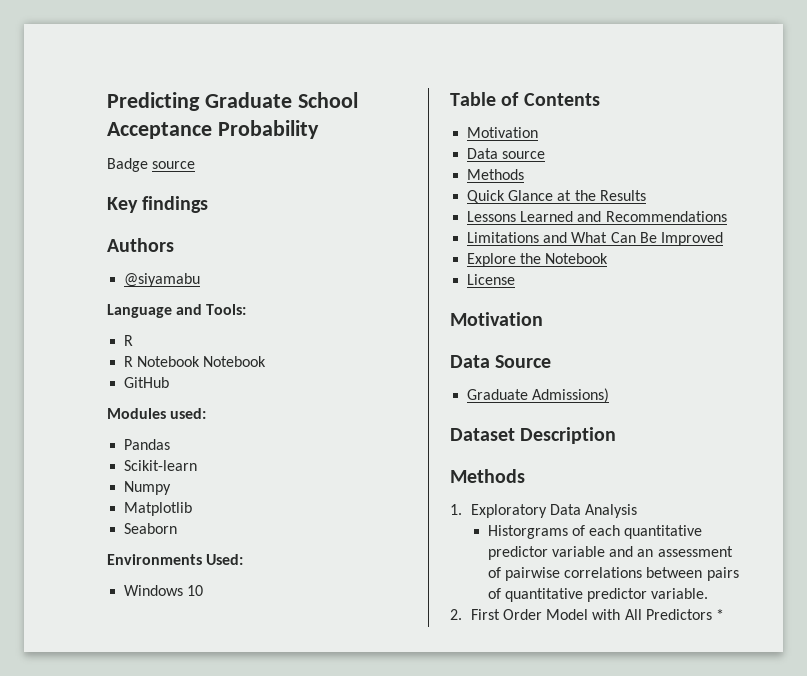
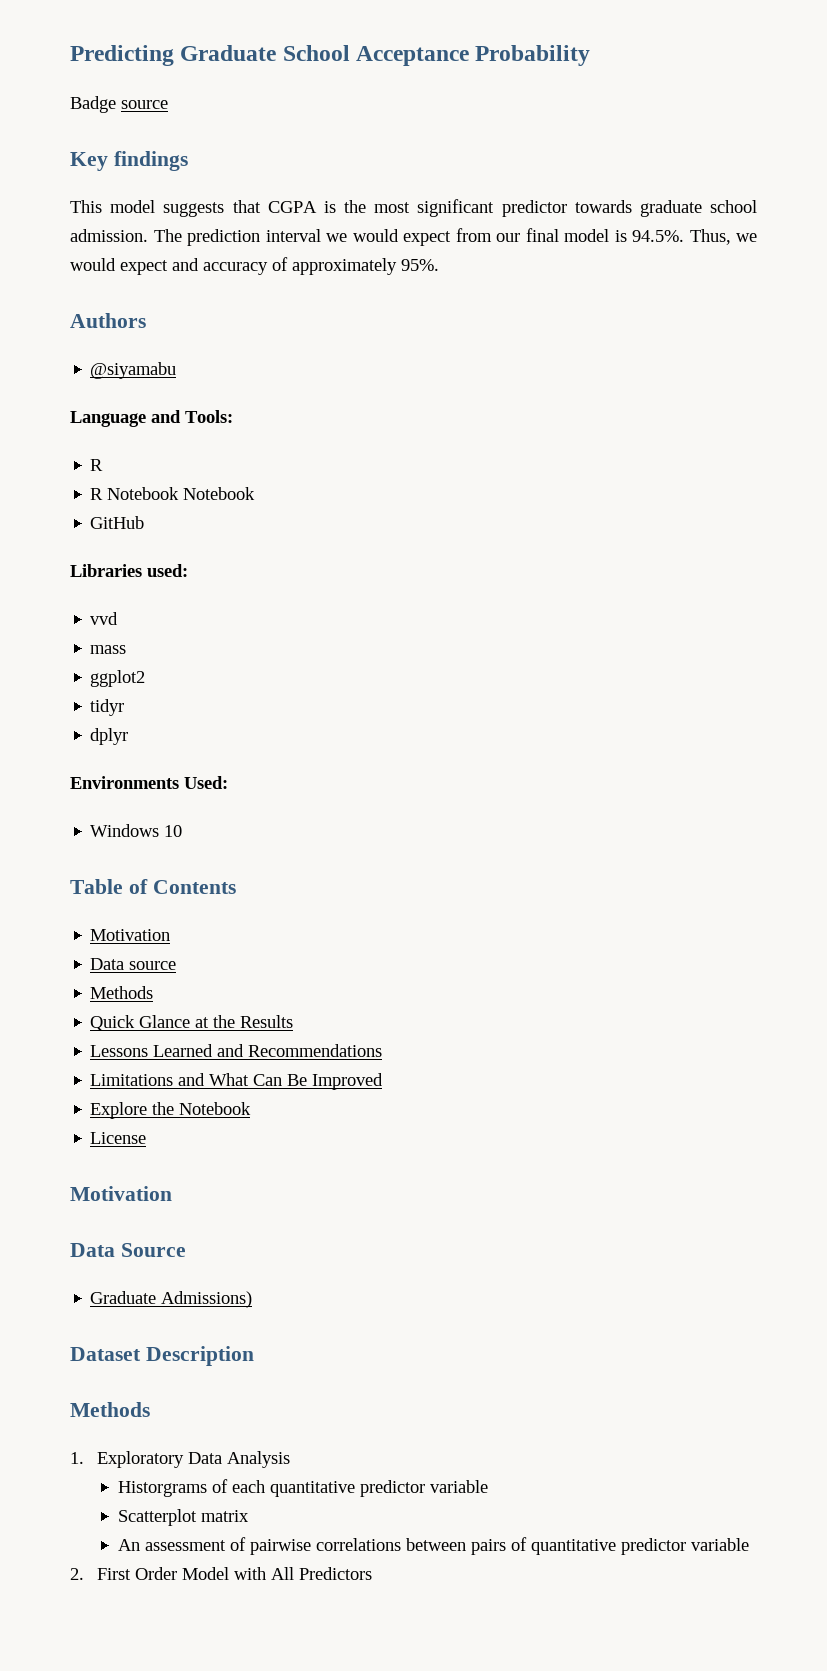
(209, 204) none -> [70,199,757,217] [70,228,757,246] [70,257,439,275] // This model suggests that CGPA is the most significant predictor towards graduate school admission. The prediction interval we would expect from our final model is 94.5%. Thus, we would expect and accuracy of approximately 95%.
[107,408,166,419] Modules -> [70,564,142,577] Libraries
[124,439,171,450] [124,460,198,471] [124,481,172,495] [124,502,193,516] [124,523,178,534] Pandas // Scikit-learn // Numpy // Matplotlib // Seaborn -> [90,612,119,625] [90,645,127,654] [90,670,146,687] [90,699,125,716] [90,728,129,745] vvd // mass // ggplot2 // tidyr // dplyr
[609,546,654,557] and an -> [117,1509,249,1526] [117,1539,140,1551] // Scatterplot matrix // An
[651,588,709,599] variable. -> [690,1538,749,1551] variable
[715,609,724,620] * -> (373, 1573) none

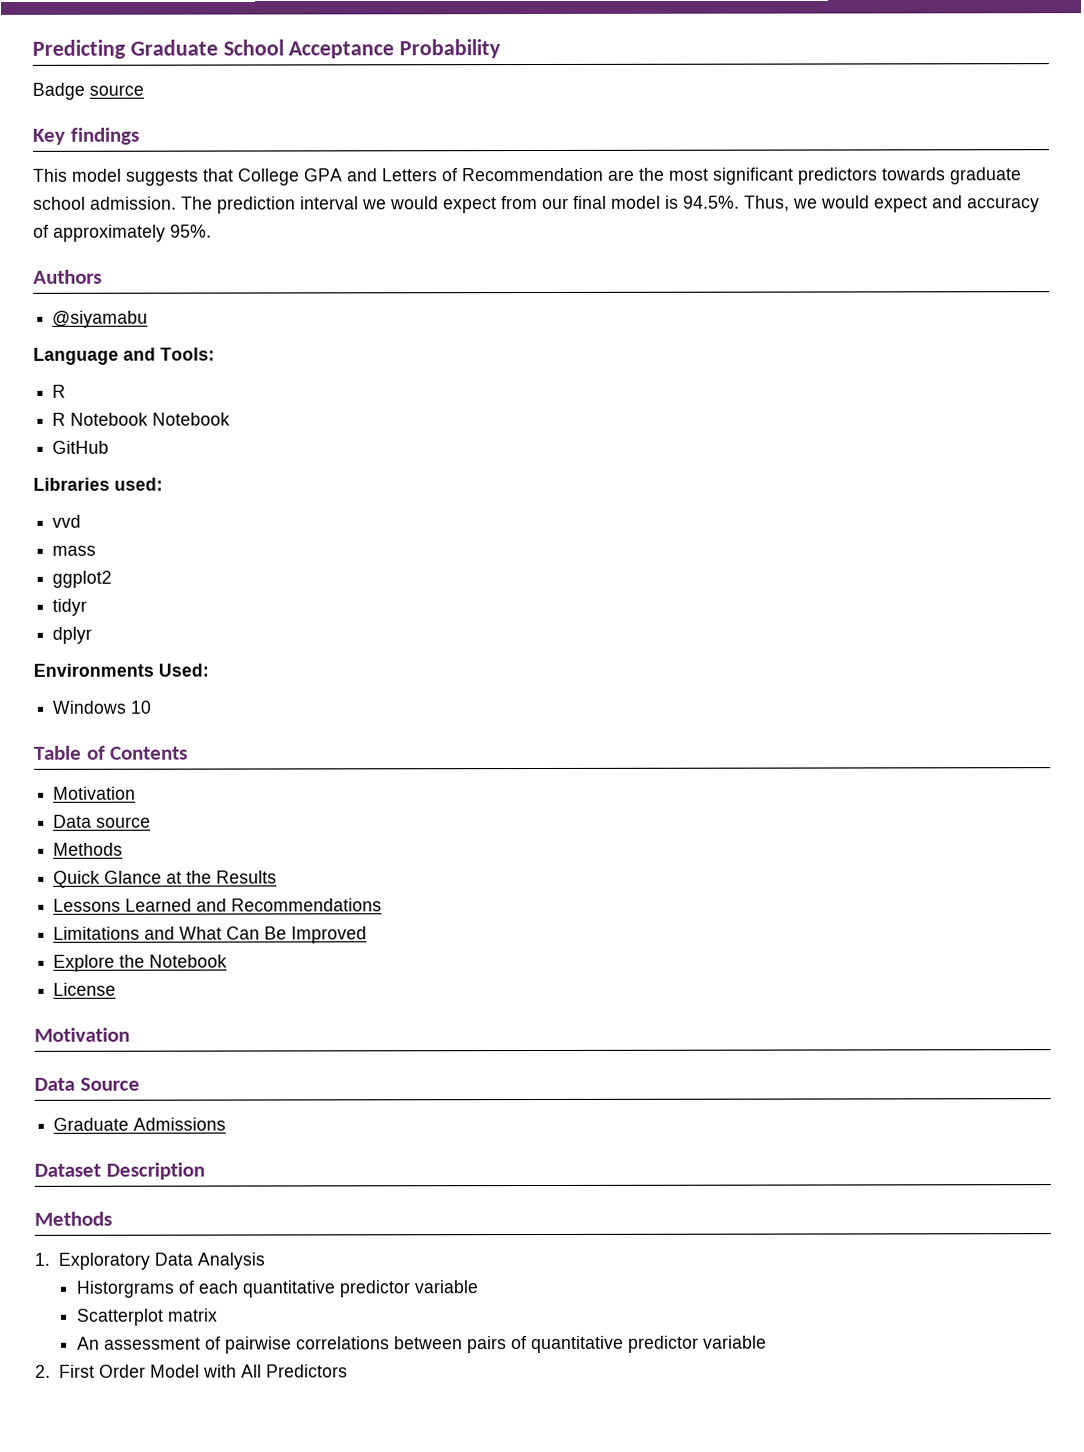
[267,201,336,213] CGPA is -> [238,167,635,186] College GPA and Letters of Recommendation are
[501,200,567,217] predictor -> [798,167,878,185] predictors
[161,1291,253,1308] Admissions) -> [133,1117,227,1131] Admissions

